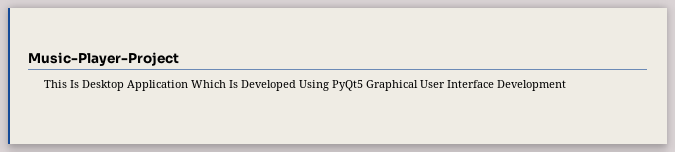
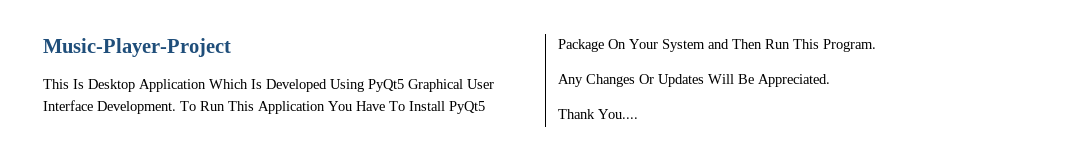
[497,80,567,91] Development -> [97,101,485,114] [558,39,876,52] [558,74,830,87] [558,109,638,119] Development. To Run This Application You Have To Install PyQt5 Package On Your System and Then Run This Program. // Any Changes Or Updates Will Be Appreciated. // Thank You....

